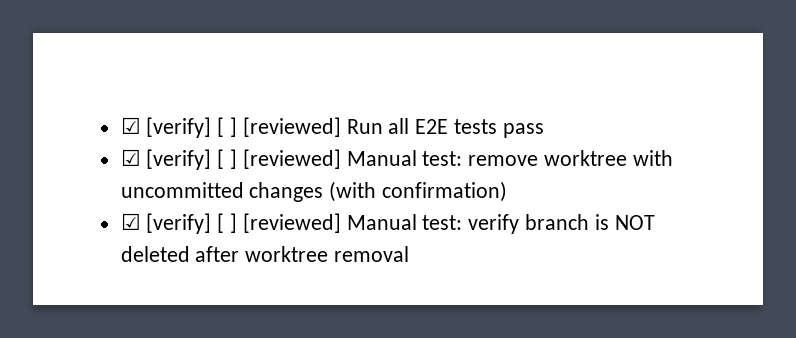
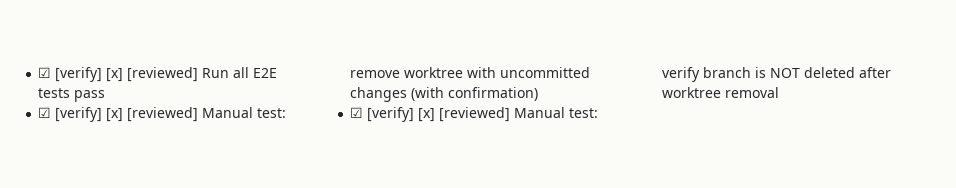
[120,117,238,138] ☑ [verify] [ ] -> [38,67,124,82] ☑ [verify] [x]
[217,149,238,169] [ ] -> [106,108,124,122] [x]
[217,213,238,233] [ ] -> [418,108,436,122] [x]

